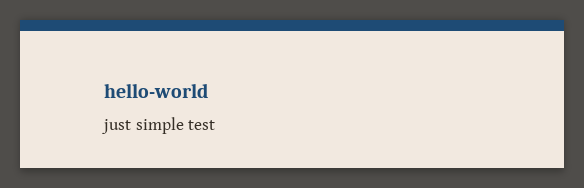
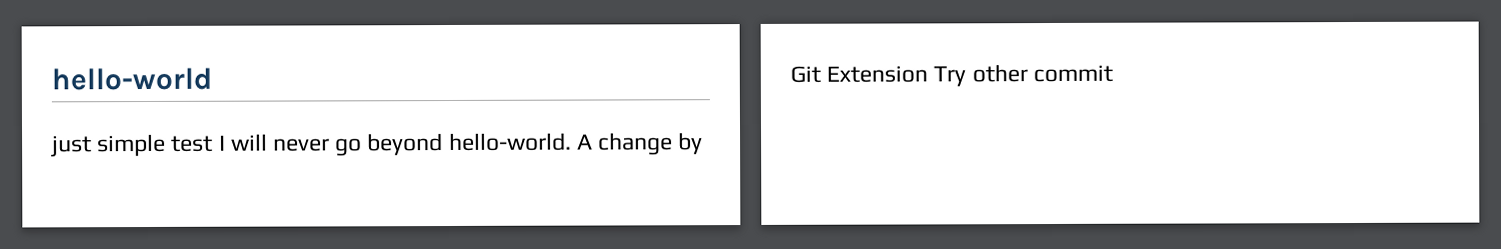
(216, 125) none -> [218,132,704,157] [790,64,1113,87] I will never go beyond hello-world. A change by Git Extension Try other commit

